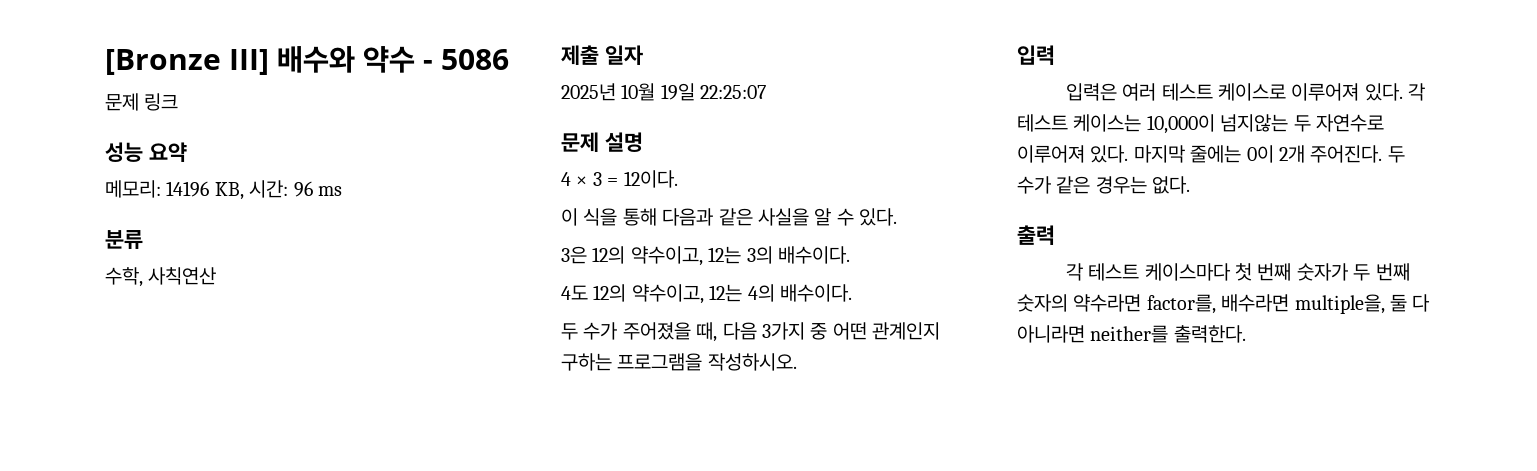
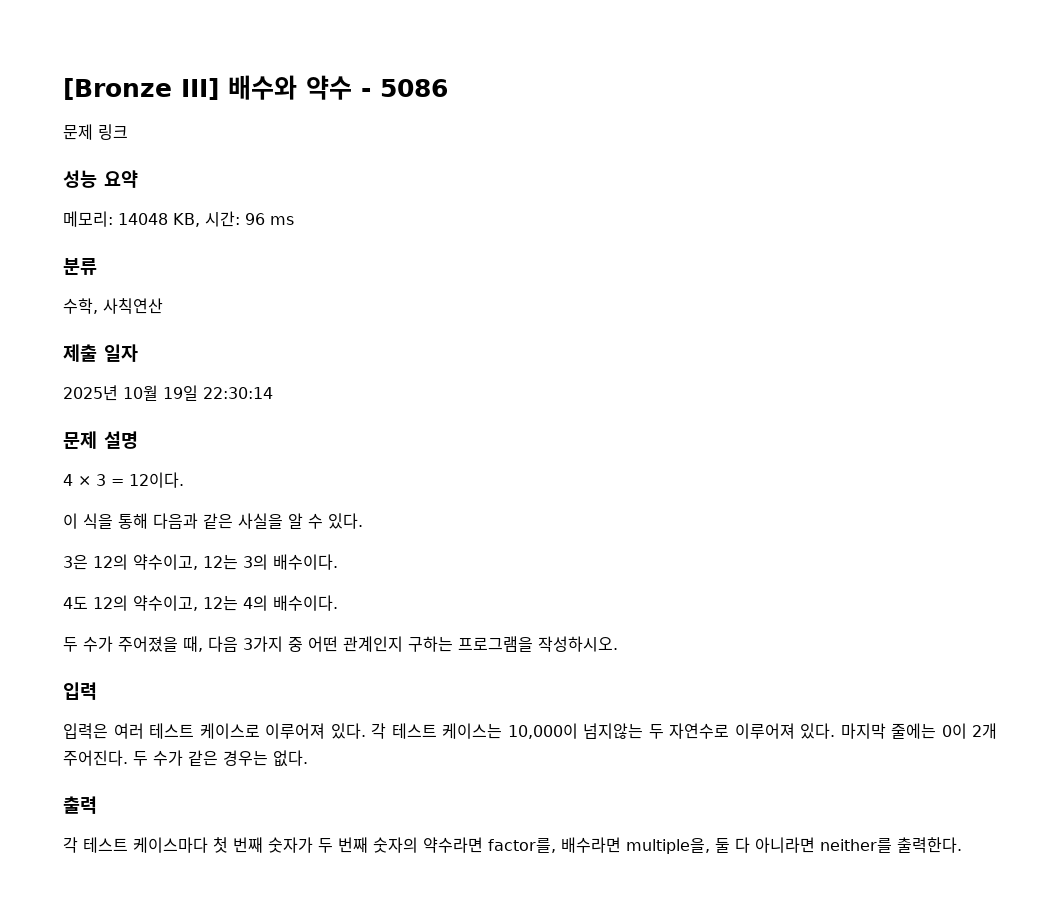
[166,181,210,197] 14196 -> [118,213,168,225] 14048
[700,85,767,99] 22:25:07 -> [203,387,273,399] 22:30:14

